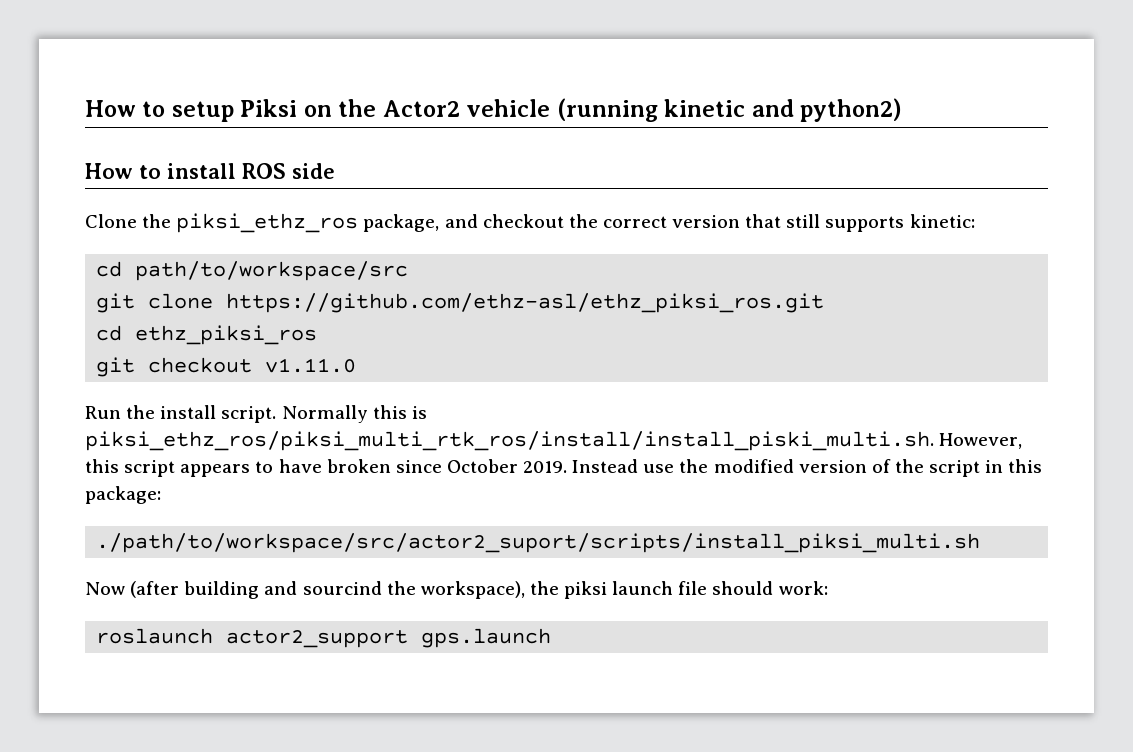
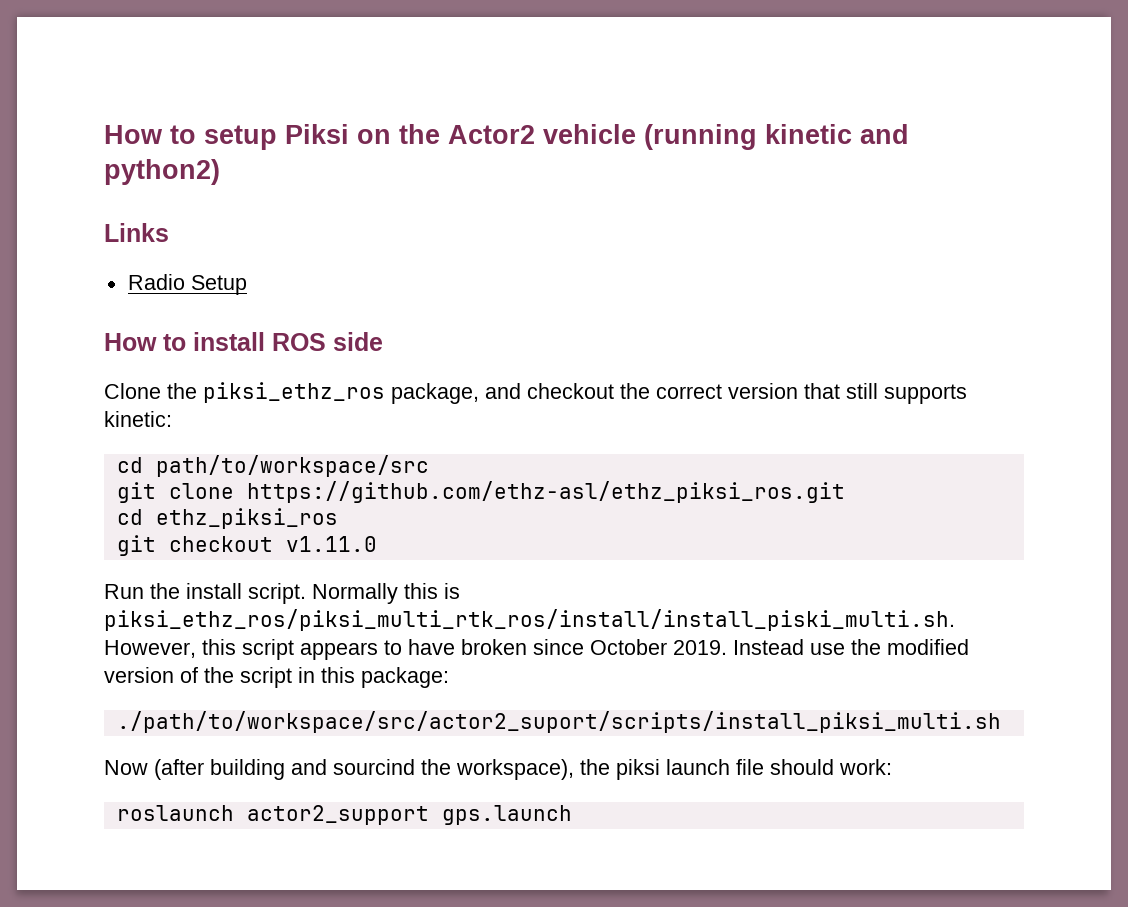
(903, 110) none -> [104,223,169,242] [127,274,247,295] // Links // Radio Setup

